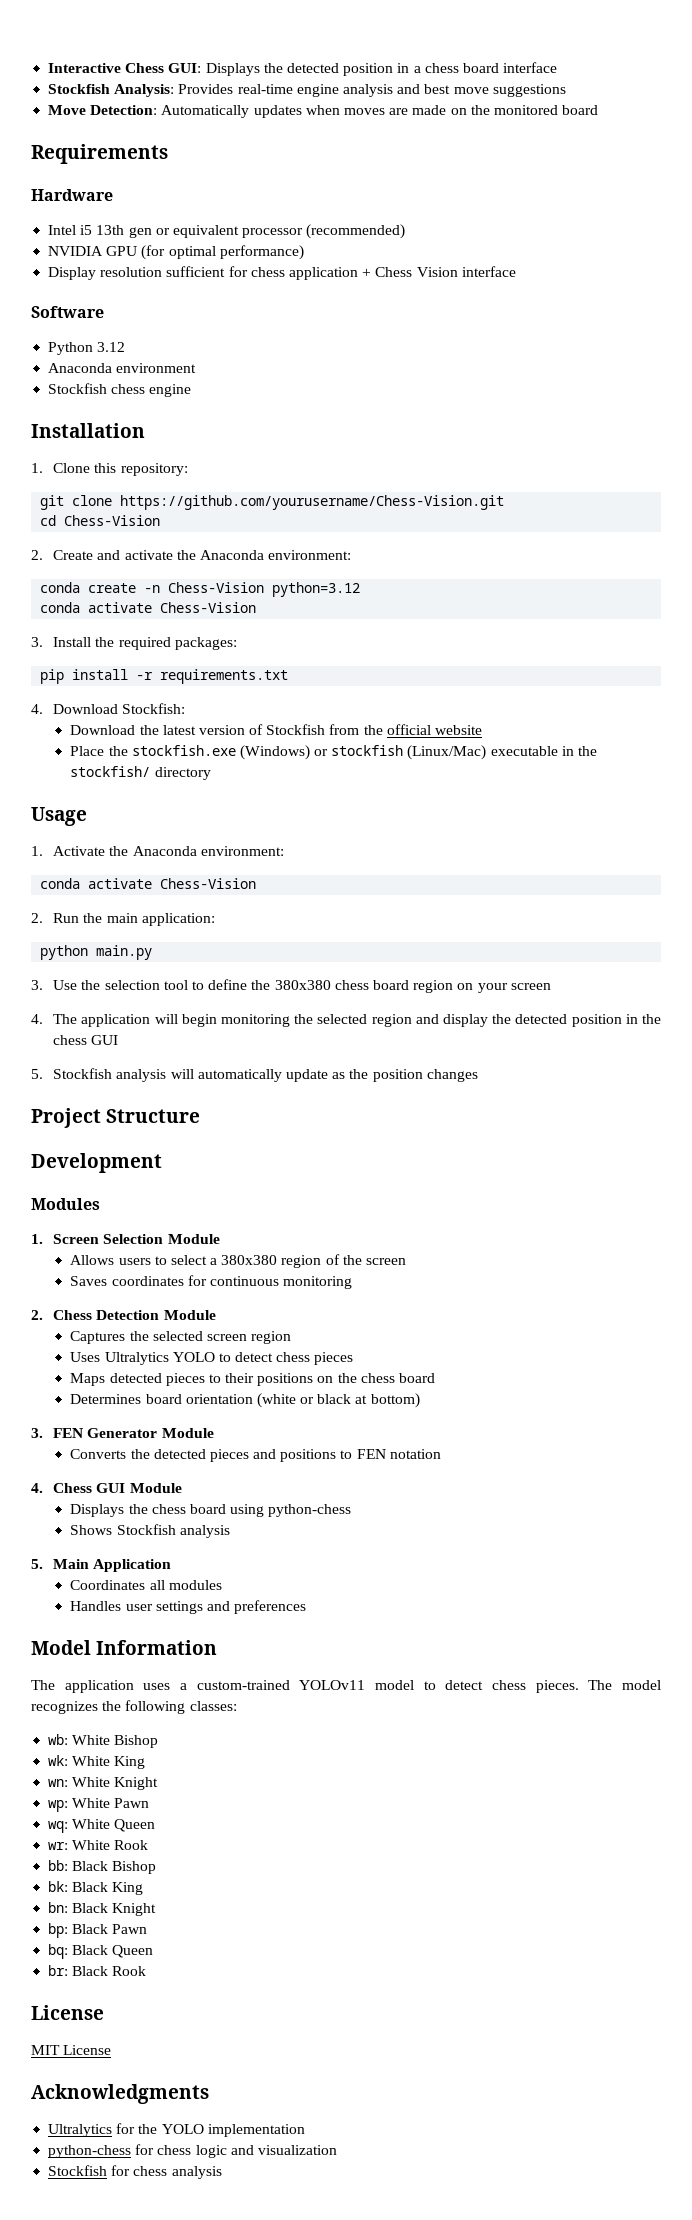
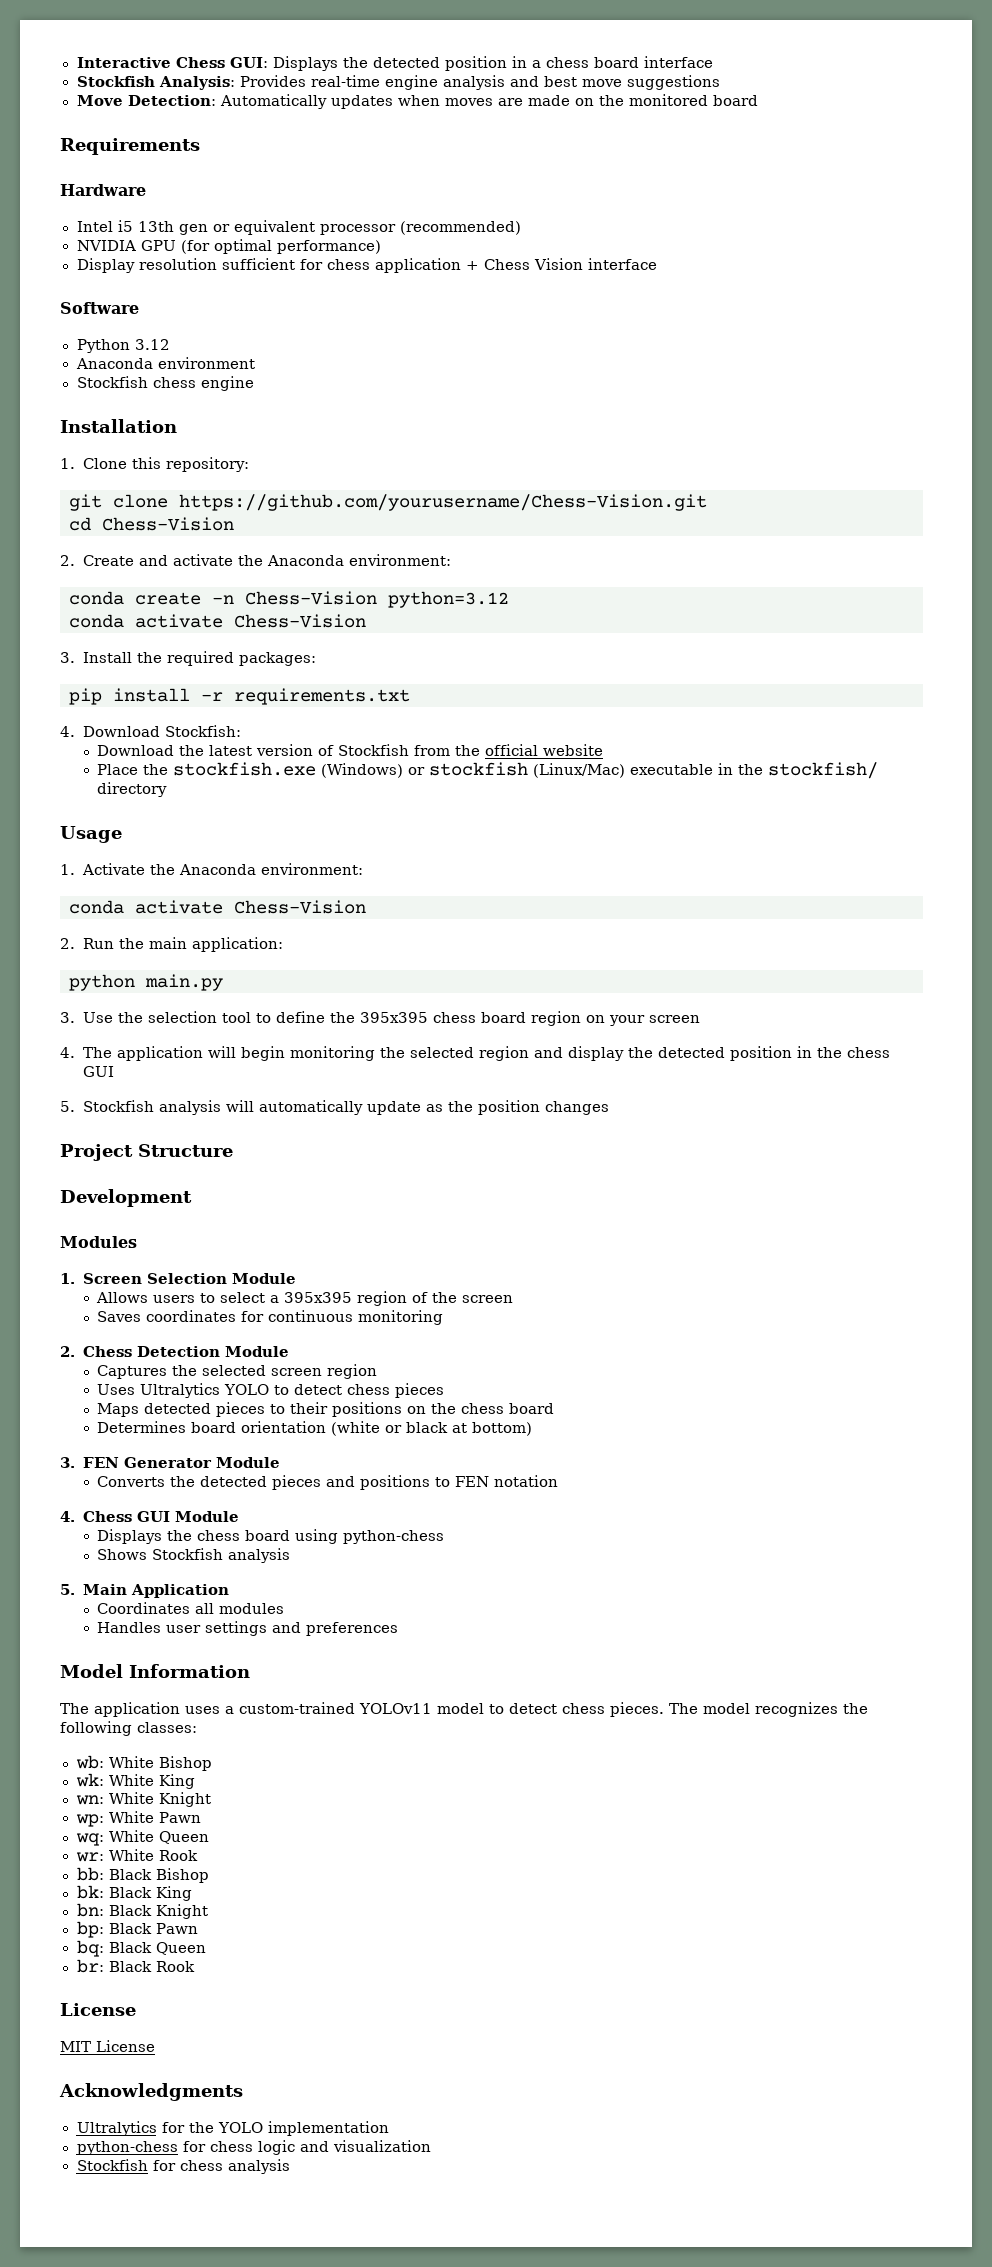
[274,980,331,990] 380x380 -> [359,1012,428,1023] 395x395
[221,1255,278,1265] 380x380 -> [284,1292,353,1303] 395x395

